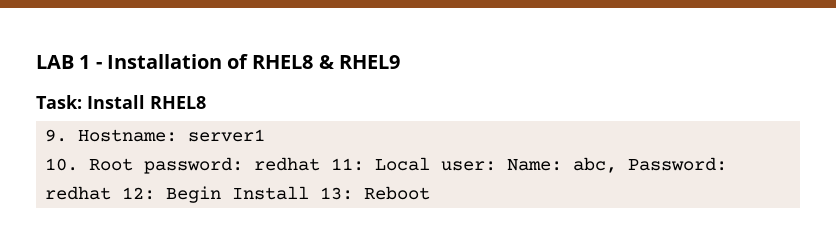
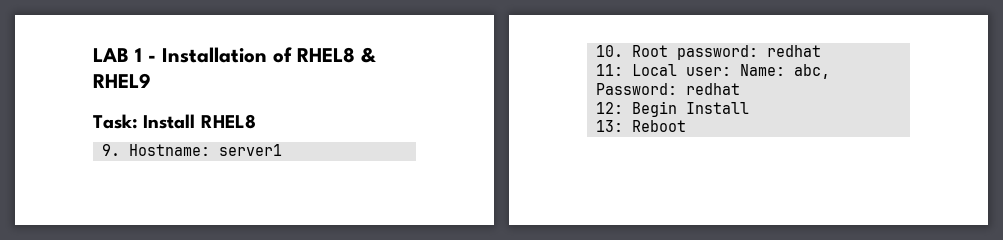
(321, 164) none -> (821, 51) //
(112, 193) none -> (740, 89) //
(310, 193) none -> (749, 108) //

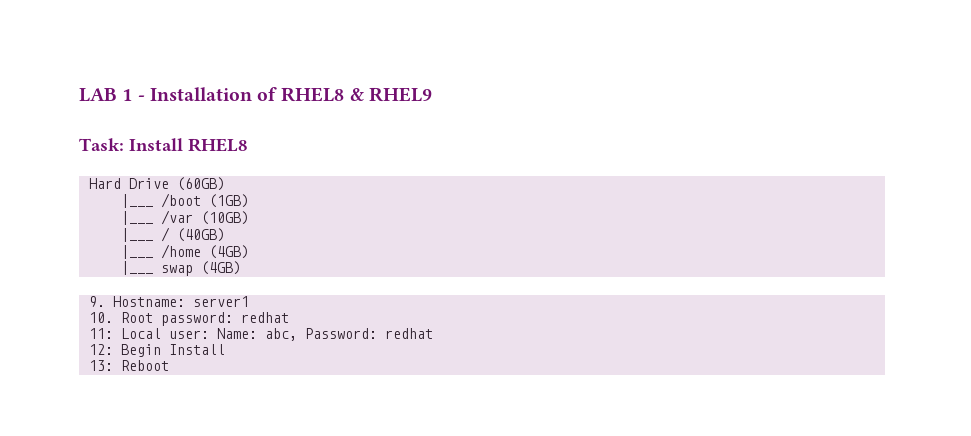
(256, 121) none -> [89,177,226,191] [121,193,250,208] [121,210,250,225] [121,227,226,242] [121,244,250,259] [121,261,242,276] // Hard Drive (60GB) // |___ /boot (1GB) // |___ /var (10GB) // |___ / (40GB) // |___ /home (4GB) // |___ swap (4GB)

